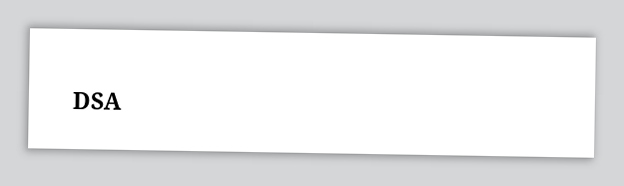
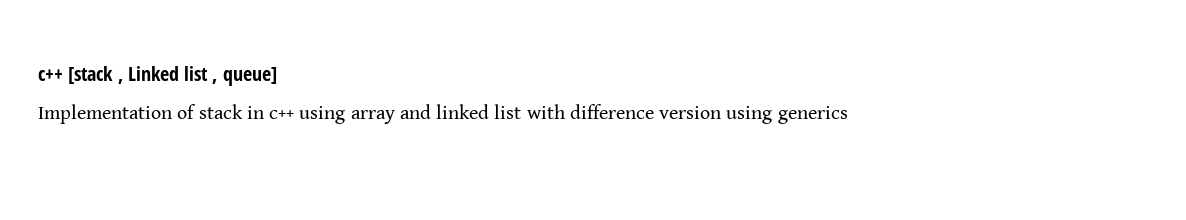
[72,91,122,110] DSA -> [38,66,277,86] [38,104,848,124] c++ [stack , Linked list , queue] // Implementation of stack in c++ using array and linked list with difference version using generics

